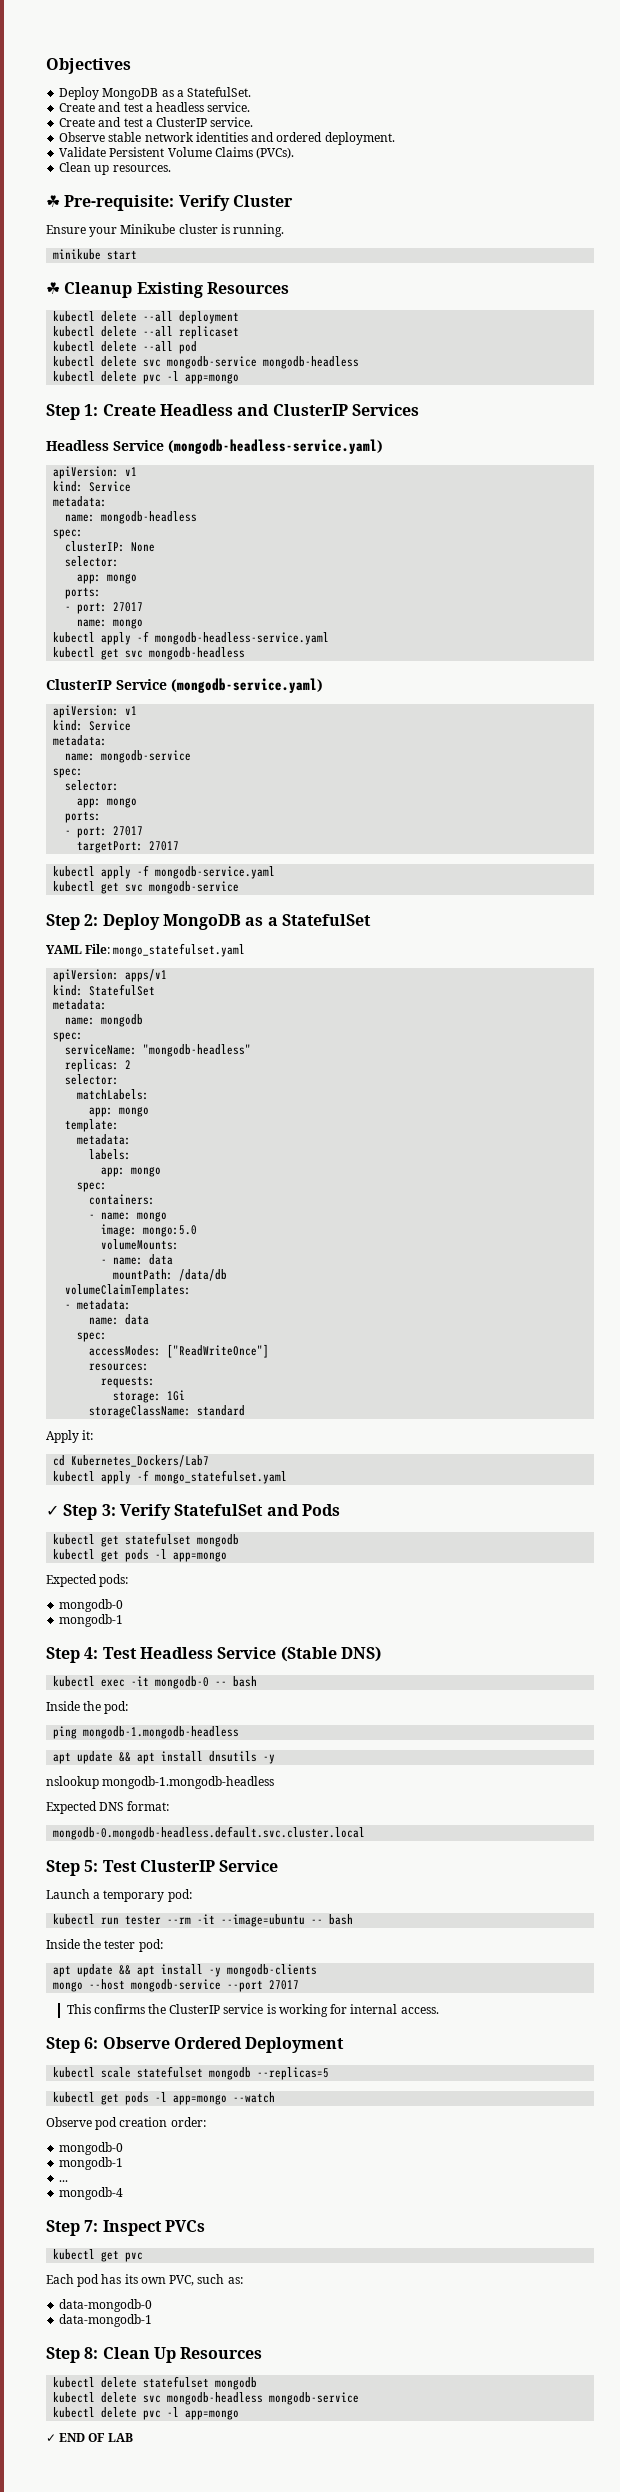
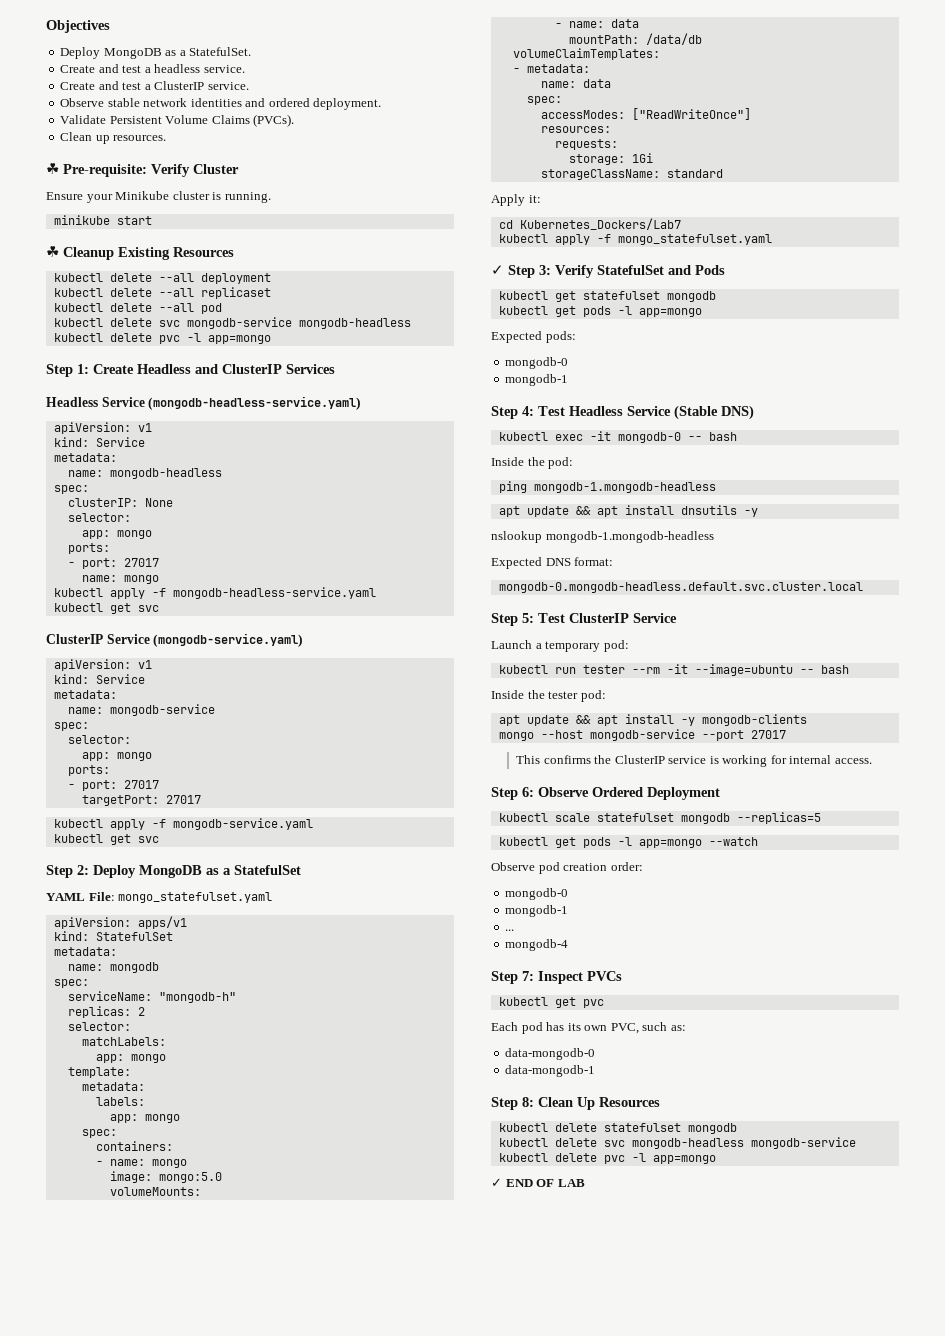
[149,647,246,660] mongodb-headless -> (159, 608) none
[149,881,240,894] mongodb-service -> (159, 839) none
[143,1044,252,1057] "mongodb-headless" -> [158,992,236,1003] "mongodb-h"

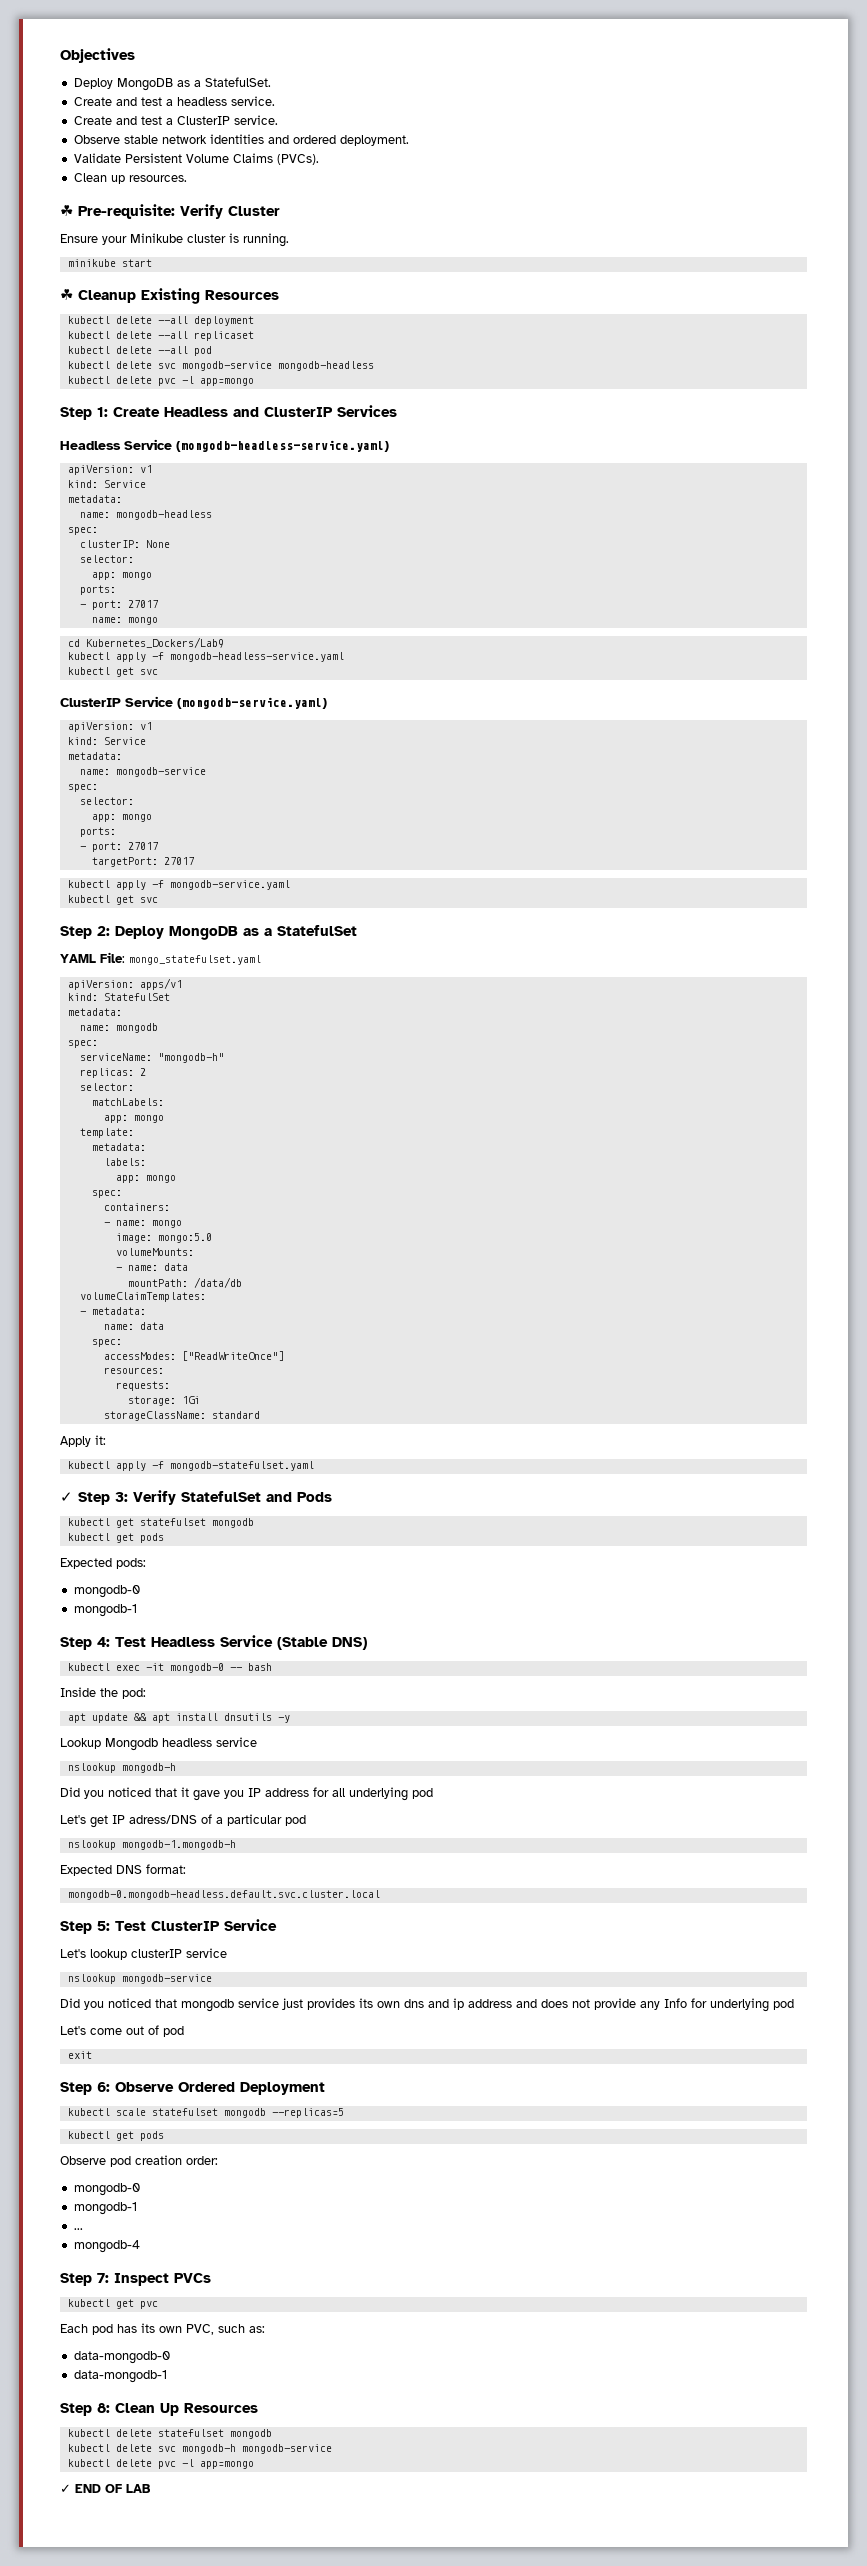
(159, 579) none -> [67,637,224,648] // cd Kubernetes_Dockers/Lab9
[498,218,681,230] [498,234,772,245] // cd Kubernetes_Dockers/Lab7 // kubectl apply -f mongo_statefulset.yaml -> [67,1461,314,1471] // kubectl apply -f mongodb-statefulset.yaml
[617,306,702,317] -l app=mongo -> (164, 1538) none
[498,481,716,493] // ping mongodb-1.mongodb-headless -> (146, 1693) none
[491,531,714,543] nslookup mongodb-1.mongodb-headless -> [60,1737,257,1751] [67,1763,176,1773] [60,1787,433,1801] [60,1814,306,1828] [67,1840,236,1850] Lookup Mongodb headless service // nslookup mongodb-h // Did you noticed that it gave you IP address for all underlying pod // Let's get IP adress/DNS of a particular pod // nslookup mongodb-1.mongodb-h
[491,640,629,652] [498,664,849,676] [491,690,606,702] [498,714,807,726] [498,729,786,741] [516,755,872,767] Launch a temporary pod: // kubectl run tester --rm -it --image=ubuntu -- bash // Inside the tester pod: // apt update && apt install -y mongodb-clients // mongo --host mongodb-service --port 27017 // This confirms the ClusterIP service is working for internal access. -> [60,1948,227,1960] [67,1974,212,1984] [60,1998,794,2012] [60,2025,184,2037] [67,2051,92,2059] Let's lookup clusterIP service // nslookup mongodb-service // Did you noticed that mongodb service just provides its own dns and ip address and does not provide any Info for underlying pod // Let's come out of pod // exit
[617,837,758,848] -l app=mongo --watch -> (164, 2136) none
[631,1138,744,1149] mongodb-headless -> [181,2444,236,2454] mongodb-h

